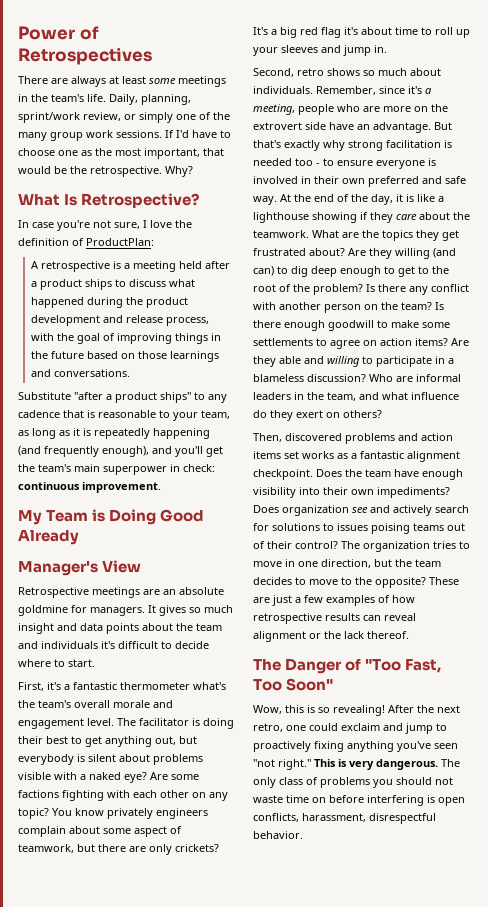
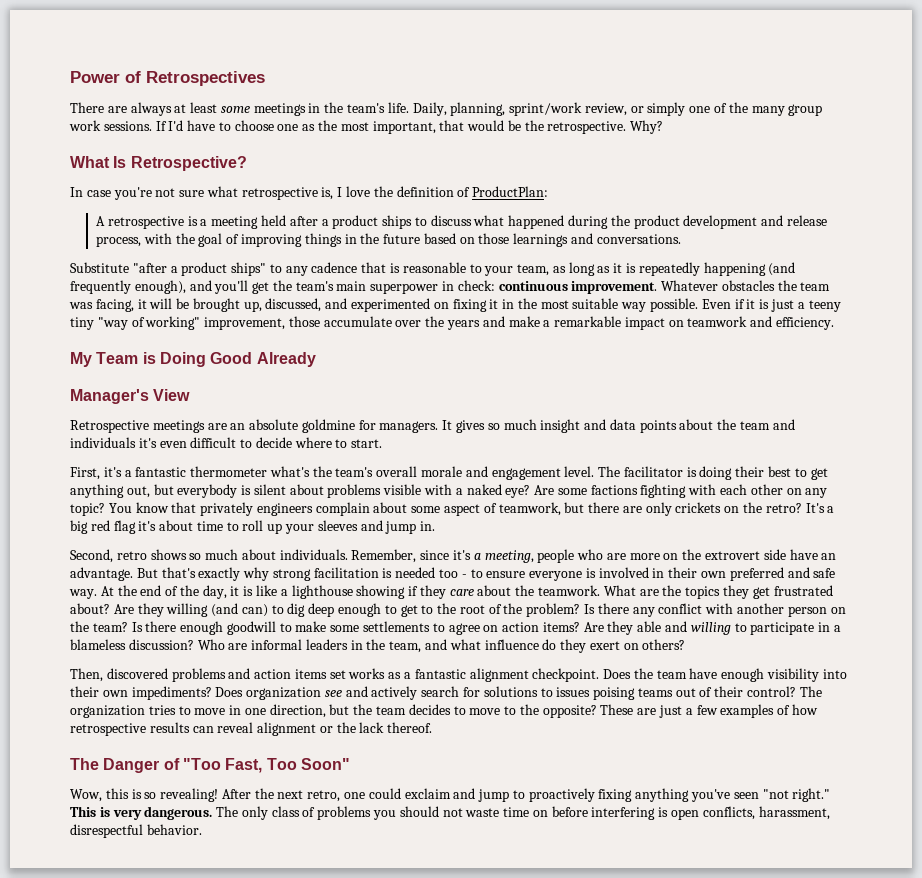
[114,222,140,229] sure, -> [179,186,334,200] sure what retrospective is,
(161, 487) none -> [661,280,831,291] [69,298,841,312] [70,316,835,330] Whatever obstacles the team was facing, it will be brought up, discussed, and experimented on fixing it in the most suitable way possible. Even if it is just a teeny tiny "way of working" improvement, those accumulate over the years and make a remarkable impact on teamwork and efficiency.
(115, 645) none -> [159,441,187,448] even
(104, 812) none -> [171,502,197,513] that
[175,844,219,852] crickets? -> [675,502,802,513] crickets on the retro?

